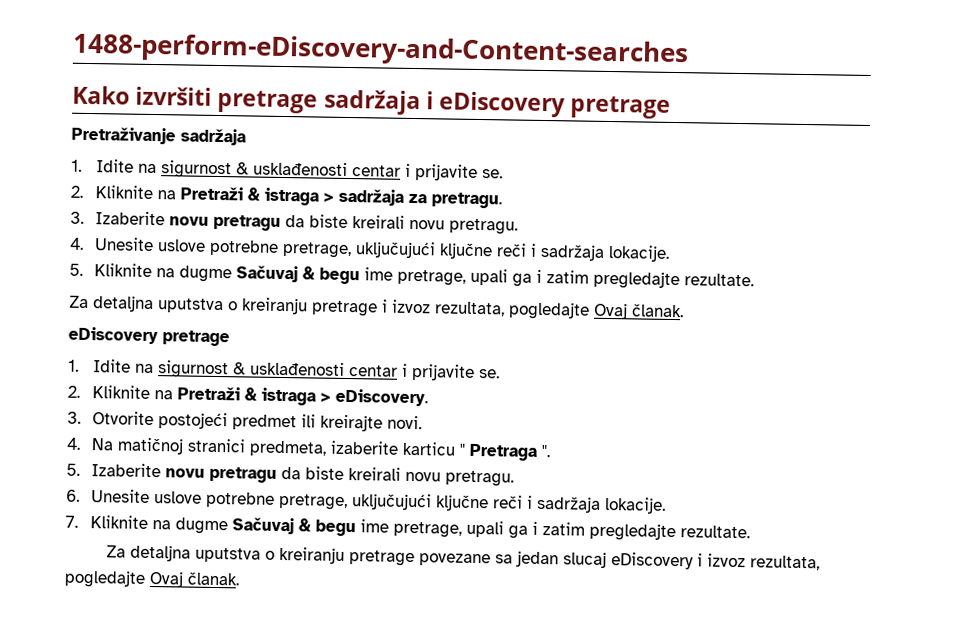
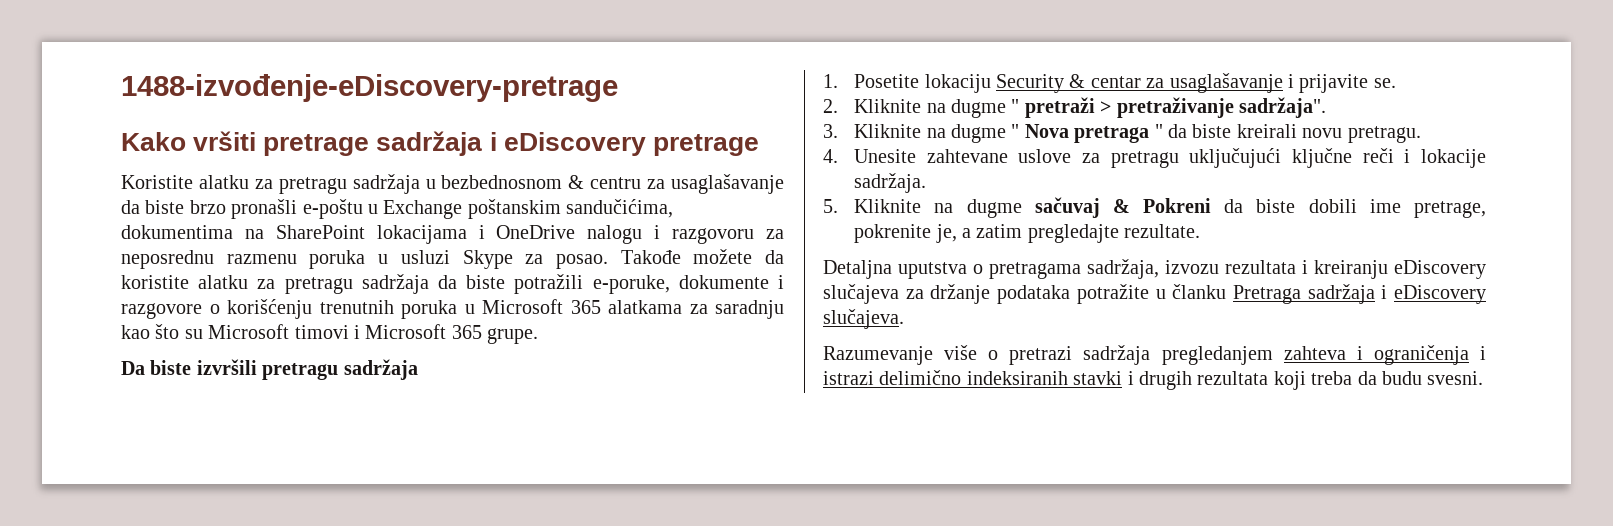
[72,32,689,69] 1488-perform-eDiscovery-and-Content-searches -> [121,74,618,102] 1488-izvođenje-eDiscovery-pretrage
[135,86,213,106] izvršiti -> [193,131,257,151] vršiti
[71,126,246,146] [71,159,503,181] [70,185,502,209] [70,211,281,231] Pretraživanje sadržaja // 1. Idite na sigurnost & usklađenosti centar i prijavite se. // 2. Kliknite na Pretraži & istraga > sadržaja za pretragu. // 3. Izaberite novu pretragu -> [121,174,784,194] [121,199,674,219] [121,225,785,244] [121,249,784,269] [121,274,784,294] [121,299,784,319] [121,324,539,344] [121,359,418,380] [823,73,1396,93] [823,97,1326,118] [823,124,1163,143] Koristite alatku za pretragu sadržaja u bezbednosnom & centru za usaglašavanje da biste brzo pronašli e-poštu u Exchange poštanskim sandučićima, dokumentima na SharePoint lokacijama i OneDrive nalogu i razgovoru za neposrednu razmenu poruka u usluzi Skype za posao. Takođe možete da koristite alatku za pretragu sadržaja da biste potražili e-poruke, dokumente i razgovore o korišćenju trenutnih poruka u Microsoft 365 alatkama za saradnju kao što su Microsoft timovi i Microsoft 365 grupe. // Da biste izvršili pretragu sadržaja // 1. Posetite lokaciju Security & centar za usaglašavanje i prijavite se. // 2. Kliknite na dugme " pretraži > pretraživanje sadržaja". // 3. Kliknite na dugme " Nova pretraga "
[156,239,670,262] uslove potrebne pretrage, uključujući ključne reči i sadržaja lokacije. -> [926,148,1486,168] [854,173,927,193] zahtevane uslove za pretragu uključujući ključne reči i lokacije sadržaja.
[235,265,754,290] [69,295,684,320] [68,326,230,347] [68,359,500,381] [67,385,428,407] [67,411,422,432] [66,437,551,461] [66,463,514,487] [66,489,666,514] [65,515,750,542] [106,544,821,571] [64,569,240,588] Sačuvaj & begu ime pretrage, upali ga i zatim pregledajte rezultate. // Za detaljna uputstva o kreiranju pretrage i izvoz rezultata, pogledajte Ovaj članak. // eDiscovery pretrage // 1. Idite na sigurnost & usklađenosti centar i prijavite se. // 2. Kliknite na Pretraži & istraga > eDiscovery. // 3. Otvorite postojeći predmet ili kreirajte novi. // 4. Na matičnoj stranici predmeta, izaberite karticu " Pretraga ". // 5. Izaberite novu pretragu da biste kreirali novu pretragu. // 6. Unesite uslove potrebne pretrage, uključujući ključne reči i sadržaja lokacije. // 7. Kliknite na dugme Sačuvaj & begu ime pretrage, upali ga i zatim pregledajte rezultate. // Za detaljna uputstva o kreiranju pretrage povezane sa jedan slucaj eDiscovery i izvoz rezultata, pogledajte Ovaj članak. -> [1034,197,1486,218] [854,224,1201,243] [823,259,1486,279] [823,284,1486,304] [823,309,904,329] [823,345,1486,365] [823,370,1484,390] sačuvaj & Pokreni da biste dobili ime pretrage, pokrenite je, a zatim pregledajte rezultate. // Detaljna uputstva o pretragama sadržaja, izvozu rezultata i kreiranju eDiscovery slučajeva za držanje podataka potražite u članku Pretraga sadržaja i eDiscovery slučajeva. // Razumevanje više o pretrazi sadržaja pregledanjem zahteva i ograničenja i istrazi delimično indeksiranih stavki i drugih rezultata koji treba da budu svesni.

